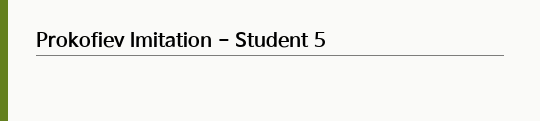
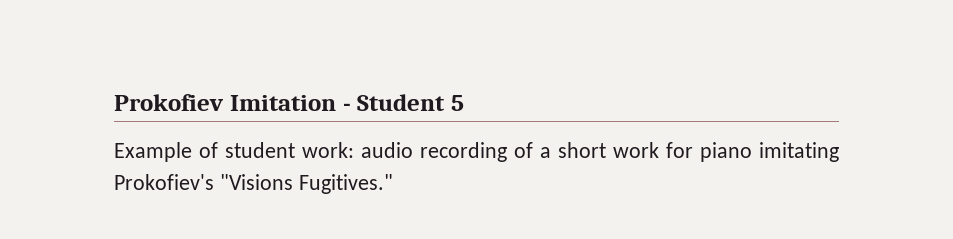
(326, 39) none -> [114,142,839,162] [114,174,393,194] // Example of student work: audio recording of a short work for piano imitating Prokofiev's "Visions Fugitives."

